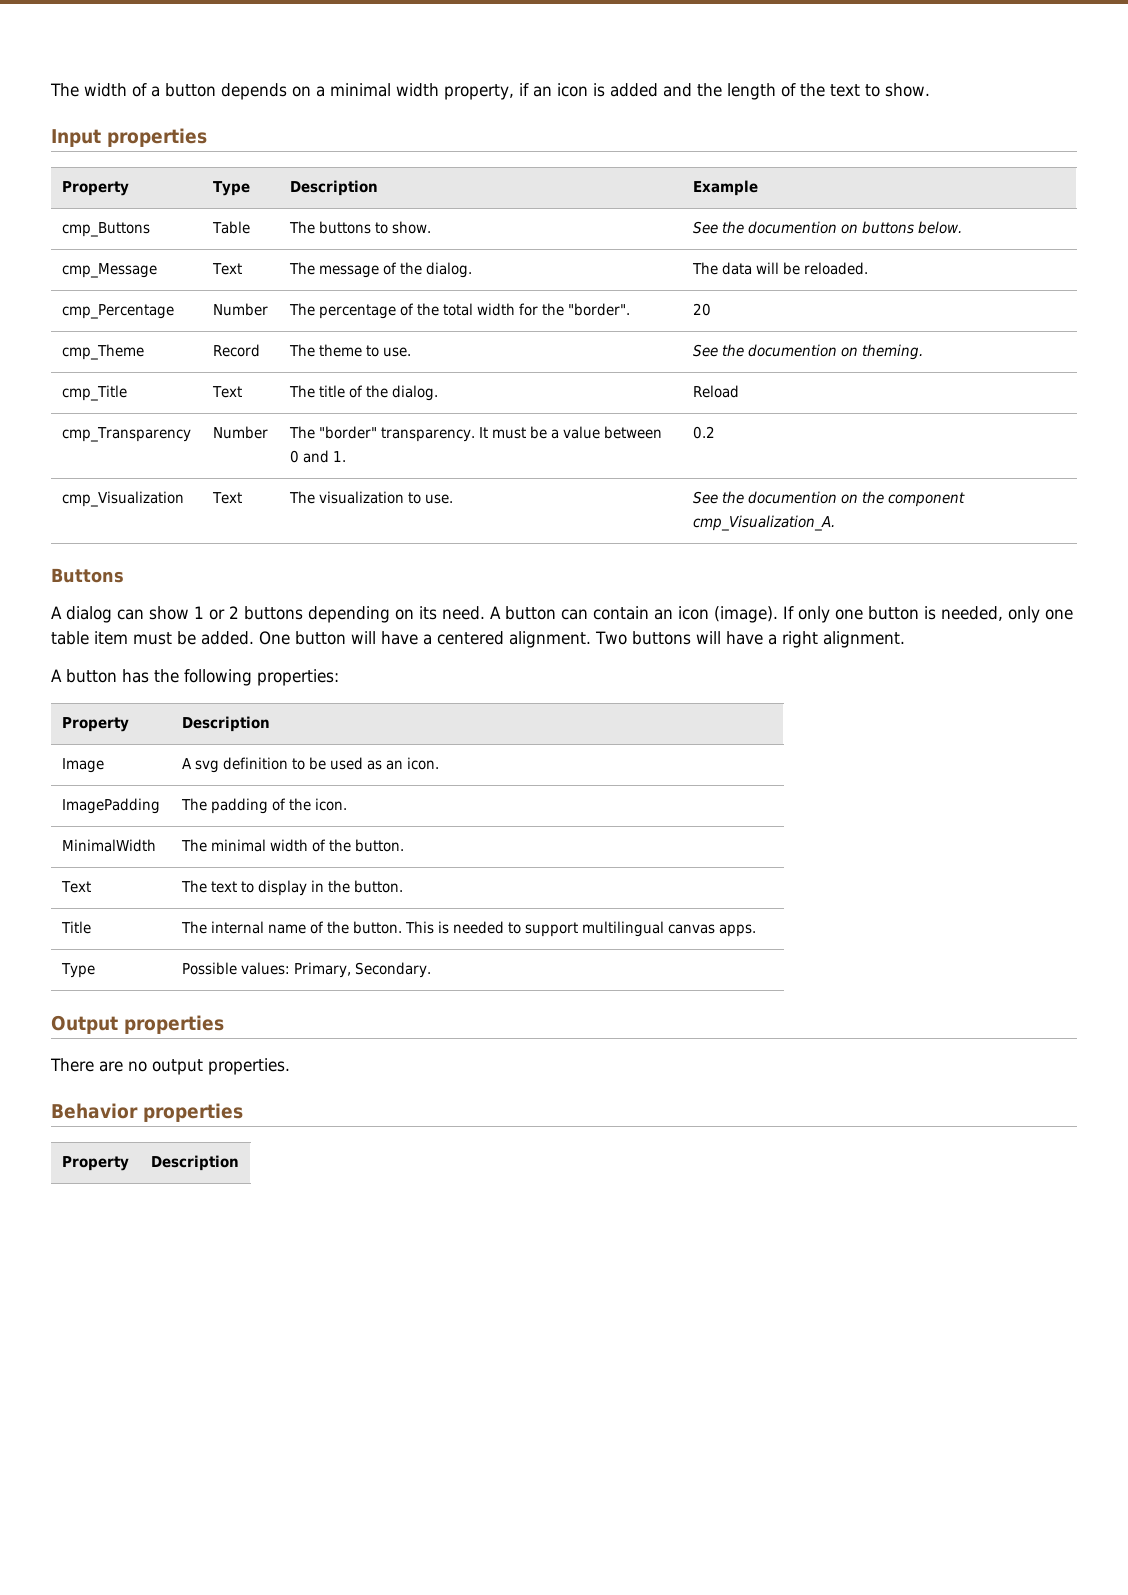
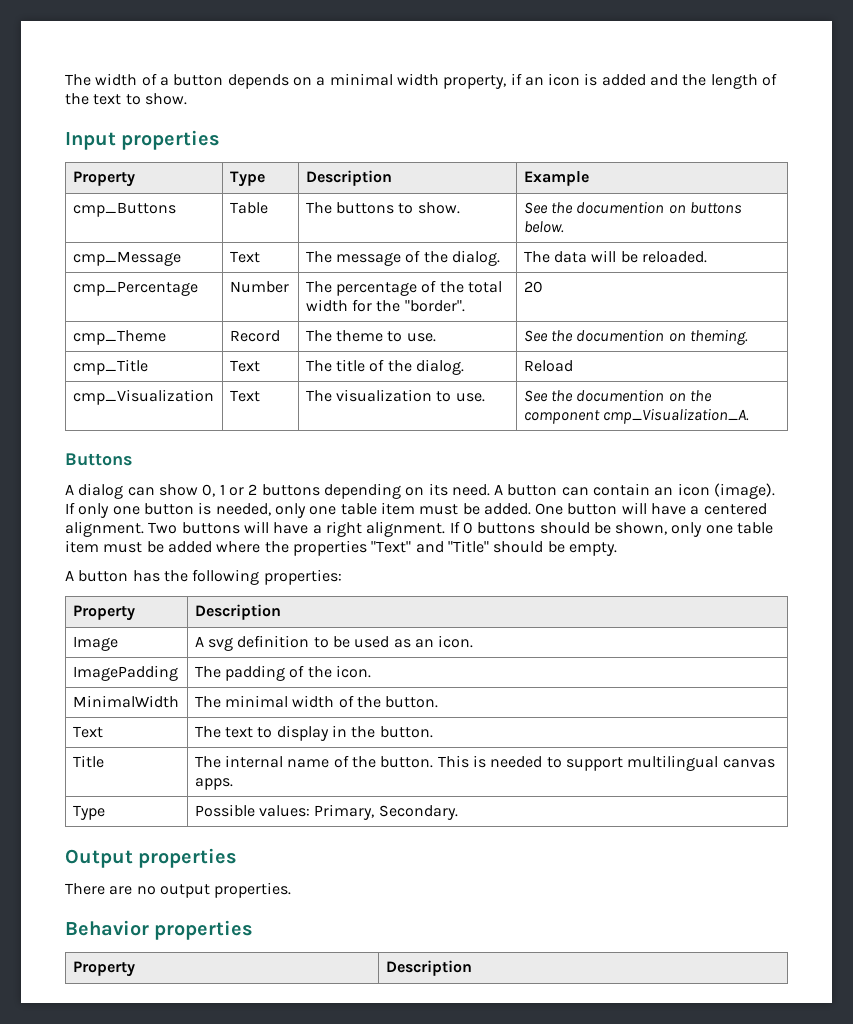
[61,427,191,442] [212,426,268,439] [288,426,663,442] [289,450,346,463] [692,426,715,439] // cmp_Transparency | Number | The "border" transparency. It must be a value between 0 and 1. | 0.2 -> (573, 366) none
(189, 613) none -> [202,484,216,497] 0,
(905, 639) none -> [449,521,774,537] [65,540,617,556] If 0 buttons should be shown, only one table item must be added where the properties "Text" and "Title" should be empty.

